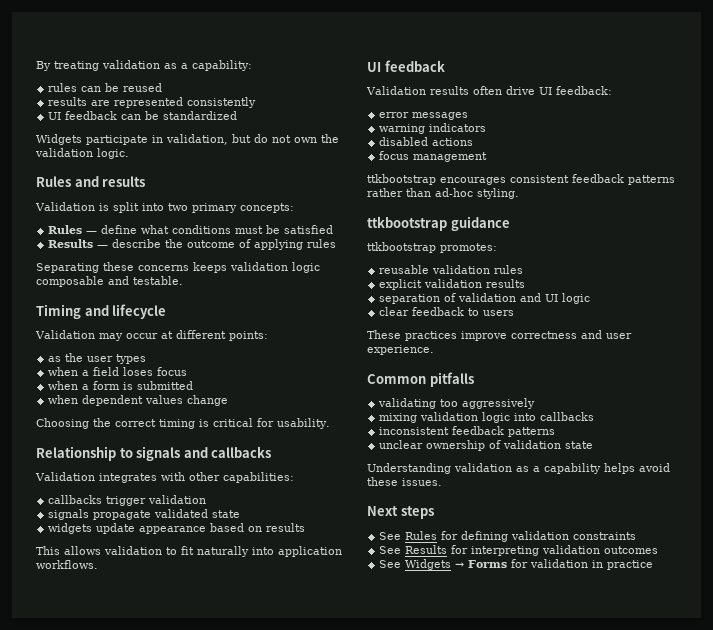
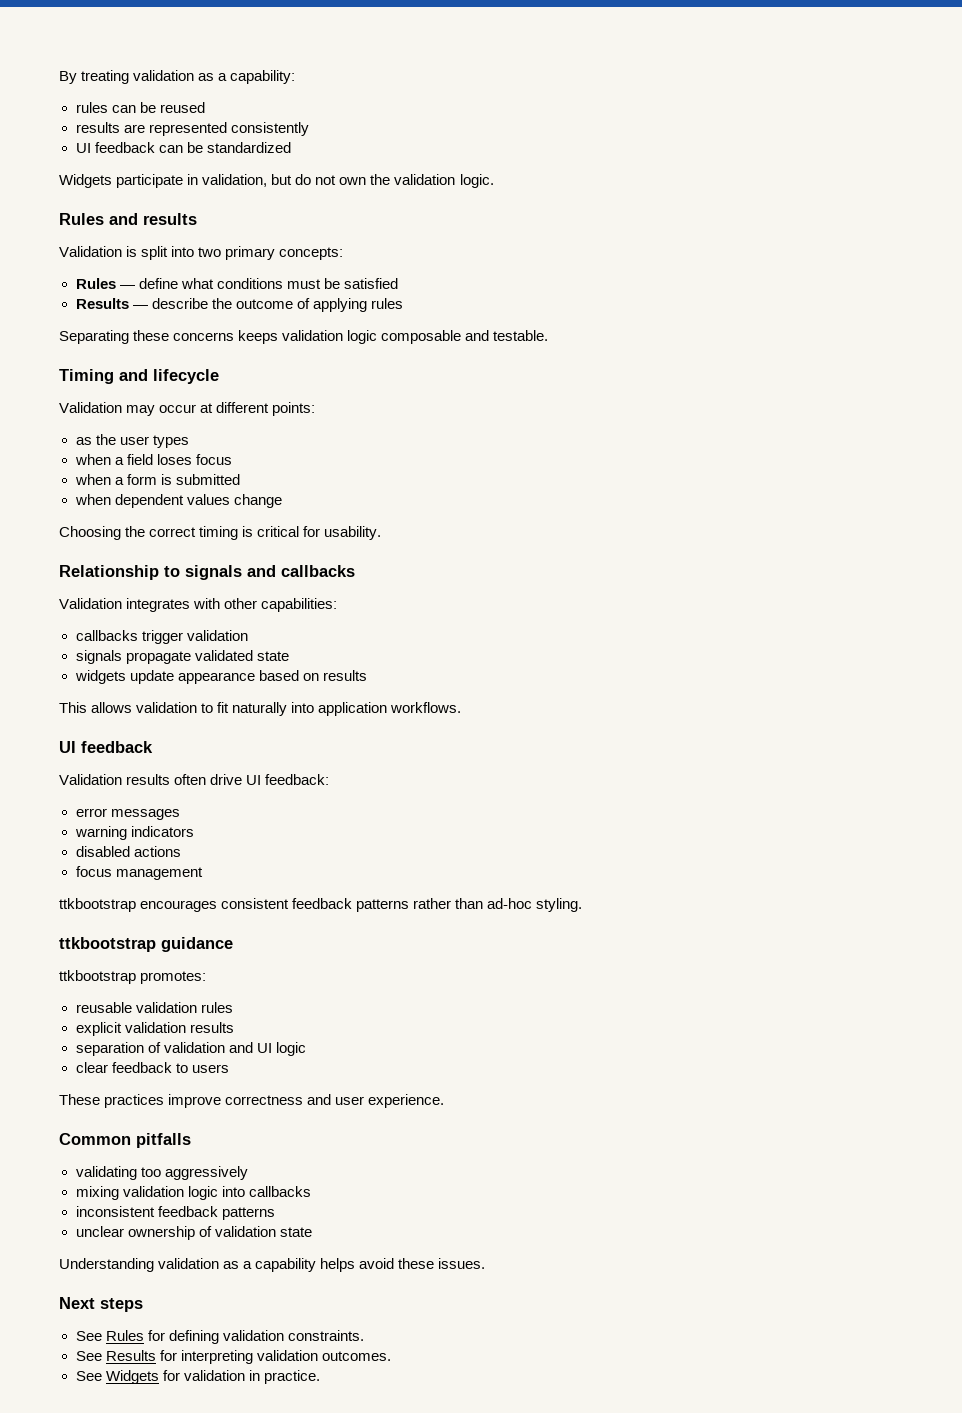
[573,532,637,540] constraints -> [287,1330,364,1341] constraints.
[604,546,659,554] outcomes -> [321,1351,391,1361] outcomes.
[455,560,508,568] → Forms -> (159, 1377) none
[607,560,654,570] practice -> [263,1370,320,1384] practice.

